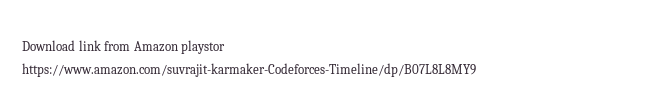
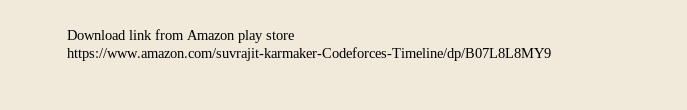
[181,40,226,54] playstor -> [238,30,294,43] play store

